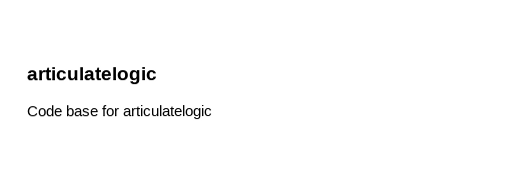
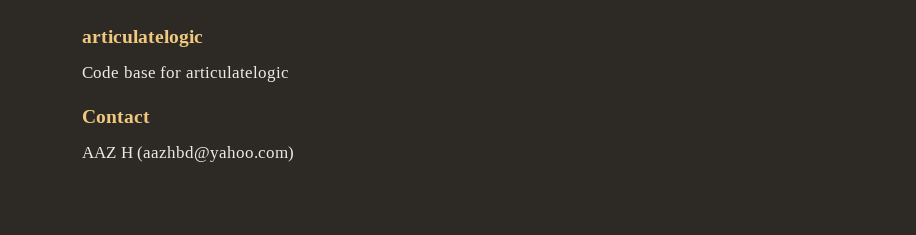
(214, 112) none -> [82,110,150,123] [82,146,295,162] // Contact // AAZ H (aazhbd@yahoo.com)

